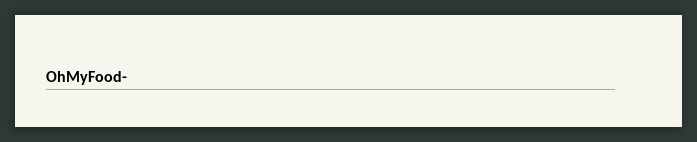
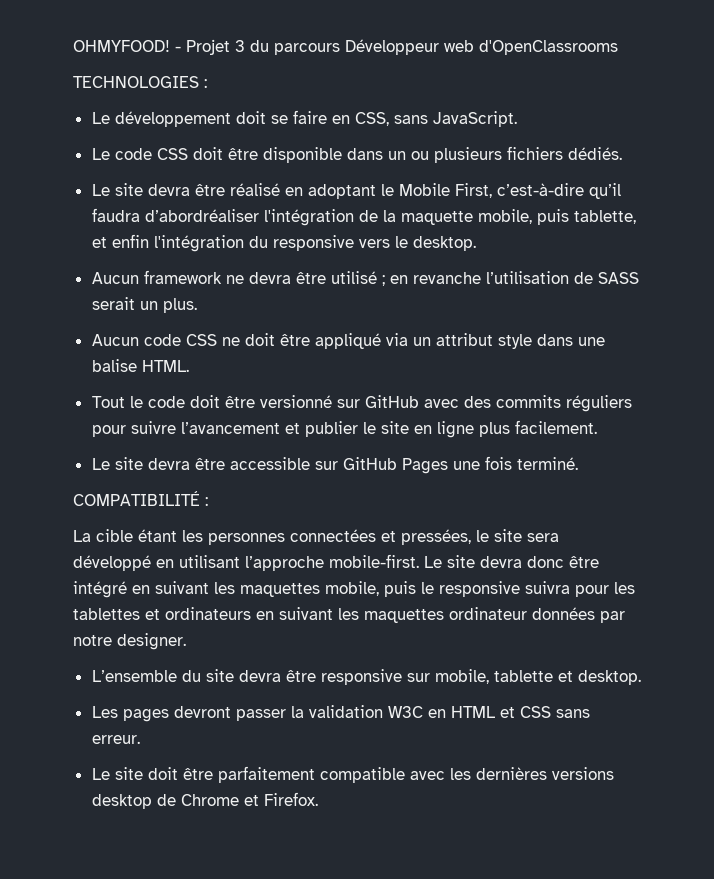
[46,71,127,85] OhMyFood- -> [73,39,618,55] [73,76,207,88] [91,110,517,127] [91,146,622,163] [91,183,621,199] [91,208,636,226] [91,234,476,252] [91,270,639,286] [91,297,197,313] [91,333,605,349] [91,359,189,372] [91,395,632,412] [91,420,597,438] [91,456,578,474] [73,491,208,506] [73,529,559,545] [73,554,599,571] [73,581,635,598] [73,607,625,623] [73,633,186,650] [91,669,641,685] [91,705,590,722] [91,735,140,744] [91,766,614,783] [91,792,318,809] OHMYFOOD! - Projet 3 du parcours Développeur web d'OpenClassrooms // TECHNOLOGIES : // Le développement doit se faire en CSS, sans JavaScript. // Le code CSS doit être disponible dans un ou plusieurs fichiers dédiés. // Le site devra être réalisé en adoptant le Mobile First, c’est-à-dire qu’il faudra d’abordréaliser l'intégration de la maquette mobile, puis tablette, et enfin l'intégration du responsive vers le desktop. // Aucun framework ne devra être utilisé ; en revanche l’utilisation de SASS serait un plus. // Aucun code CSS ne doit être appliqué via un attribut style dans une balise HTML. // Tout le code doit être versionné sur GitHub avec des commits réguliers pour suivre l’avancement et publier le site en ligne plus facilement. // Le site devra être accessible sur GitHub Pages une fois terminé. // COMPATIBILITÉ : // La cible étant les personnes connectées et pressées, le site sera développé en utilisant l’approche mobile-first. Le site devra donc être intégré en suivant les maquettes mobile, puis le responsive suivra pour les tablettes et ordinateurs en suivant les maquettes ordinateur données par notre designer. // L’ensemble du site devra être responsive sur mobile, tablette et desktop. // Les pages devront passer la validation W3C en HTML et CSS sans erreur. // Le site doit être parfaitement compatible avec les dernières versions desktop de Chrome et Firefox.

